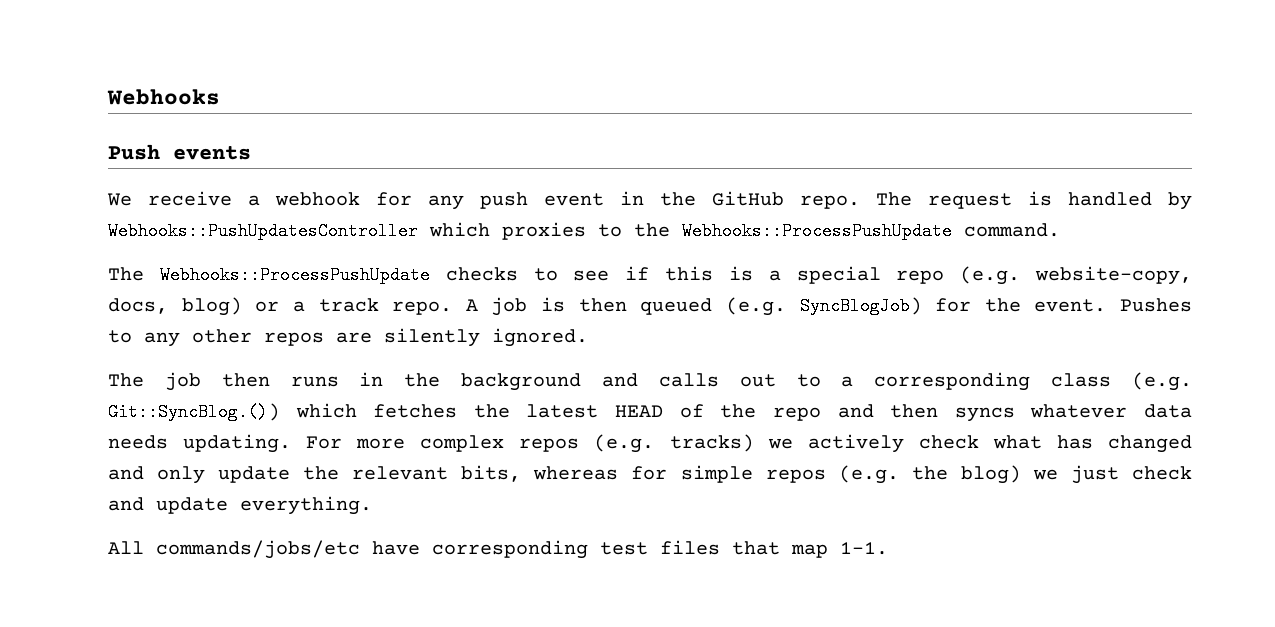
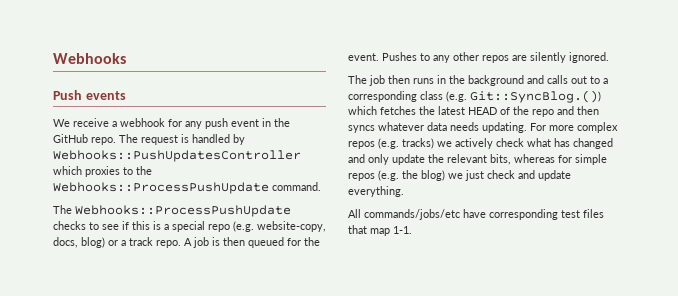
[725,297,922,316] (e.g. SyncBlogJob) -> (284, 242) none

